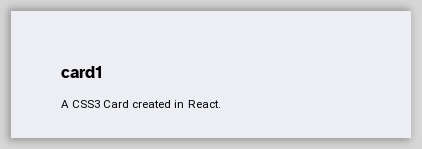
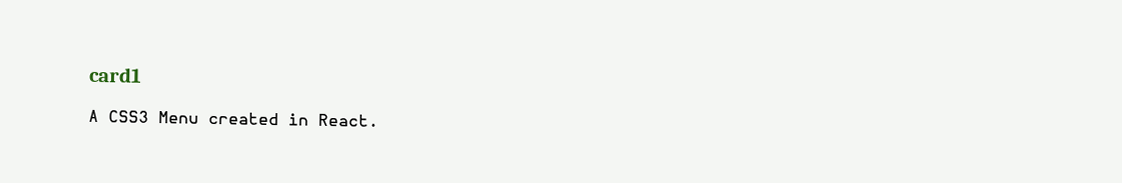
[103,100,130,108] Card -> [158,111,199,124] Menu

